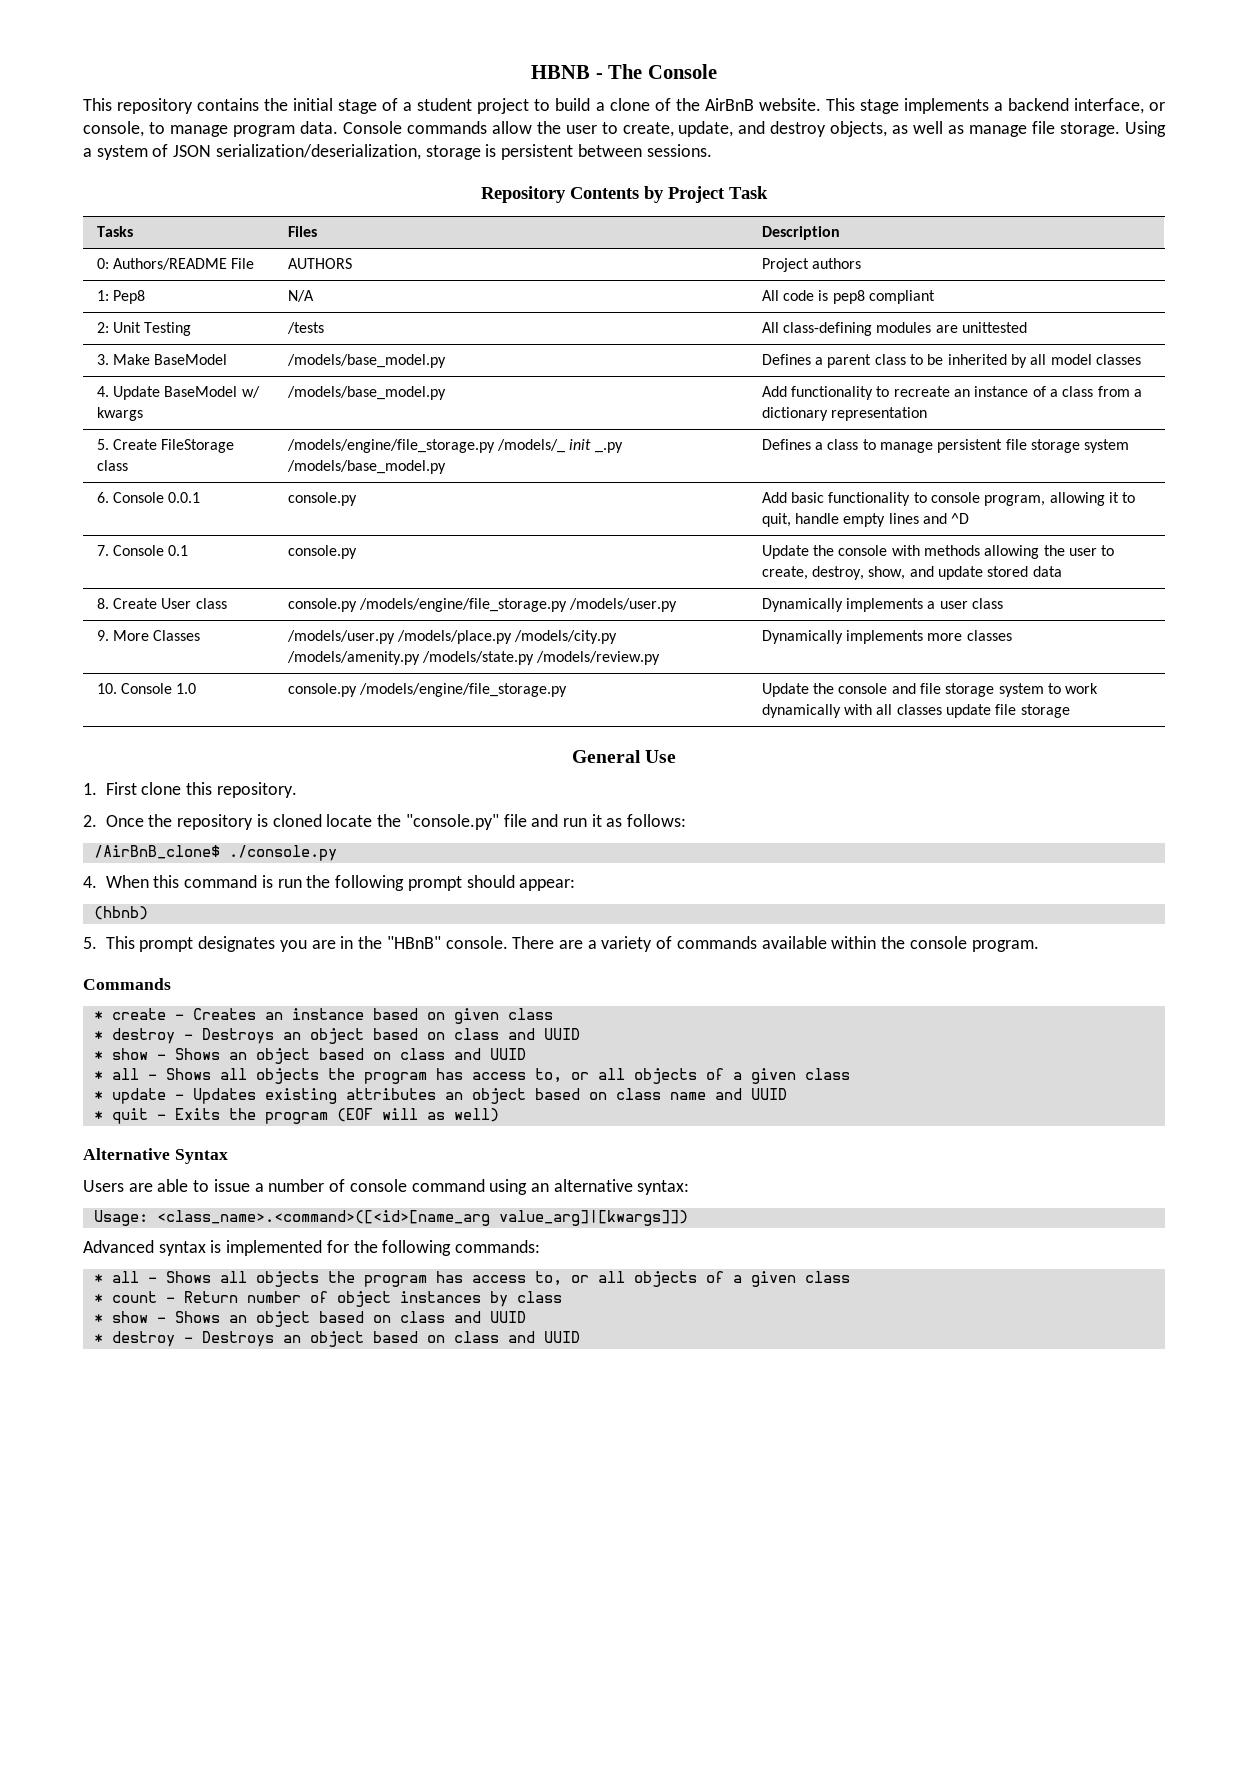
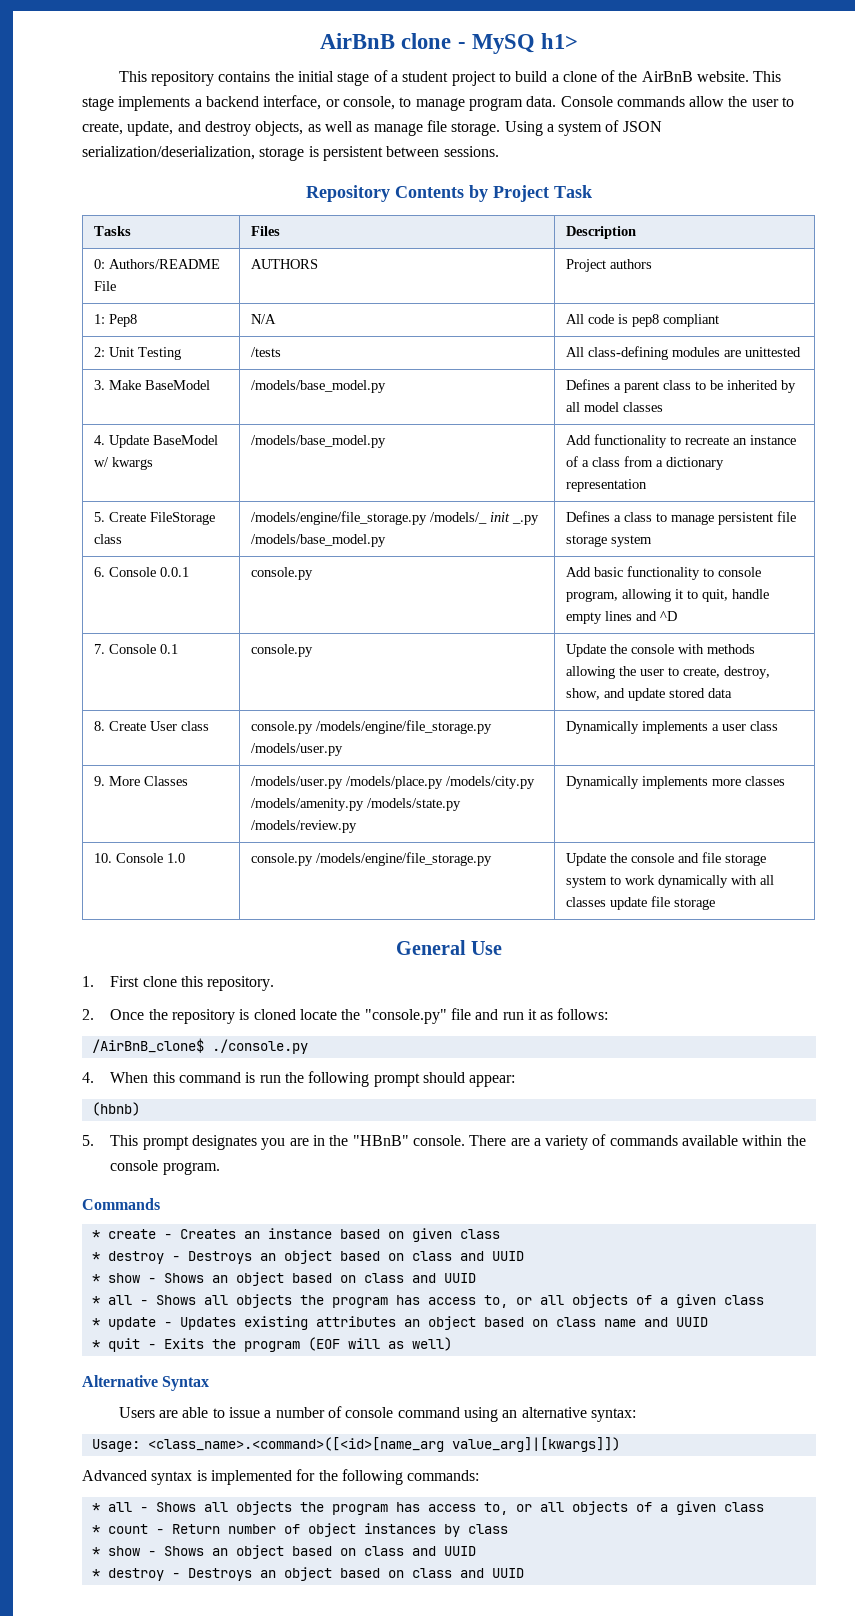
[531,64,717,79] HBNB - The Console -> [320,33,578,54] AirBnB clone - MySQ h1>

